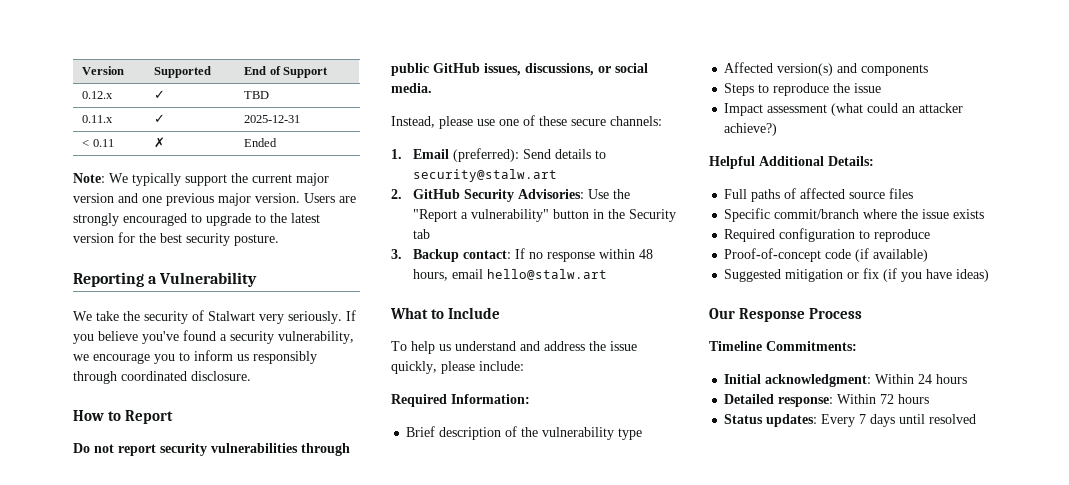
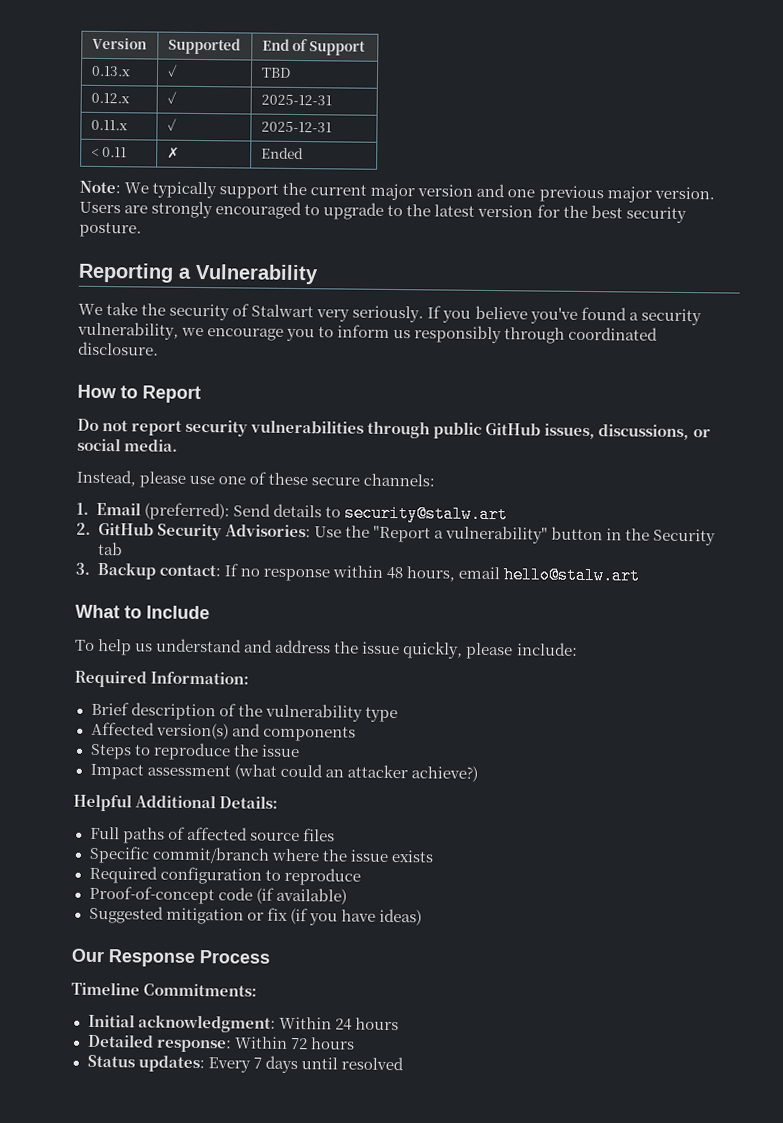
(329, 72) none -> [90,65,131,77] [166,64,178,77] [260,67,291,78] // 0.13.x | ✓ | TBD
[244,91,270,99] TBD -> [260,94,332,106] 2025-12-31

